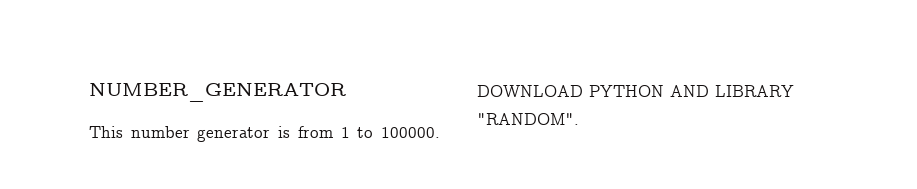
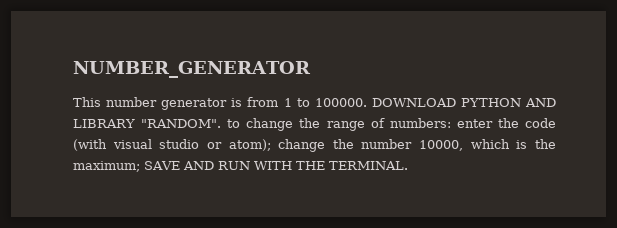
(579, 119) none -> [227,118,557,131] [73,139,556,152] [73,161,408,172] to change the range of numbers: enter the code (with visual studio or atom); change the number 10000, which is the maximum; SAVE AND RUN WITH THE TERMINAL.

